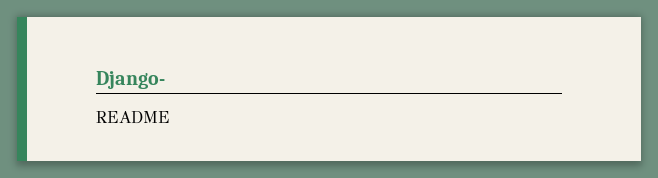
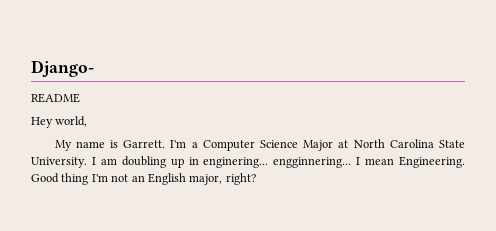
(170, 117) none -> [31,116,88,128] [54,139,465,151] [31,156,465,168] [31,173,256,185] // Hey world, // My name is Garrett. I'm a Computer Science Major at North Carolina State University. I am doubling up in enginering... engginnering... I mean Engineering. Good thing I'm not an English major, right?

